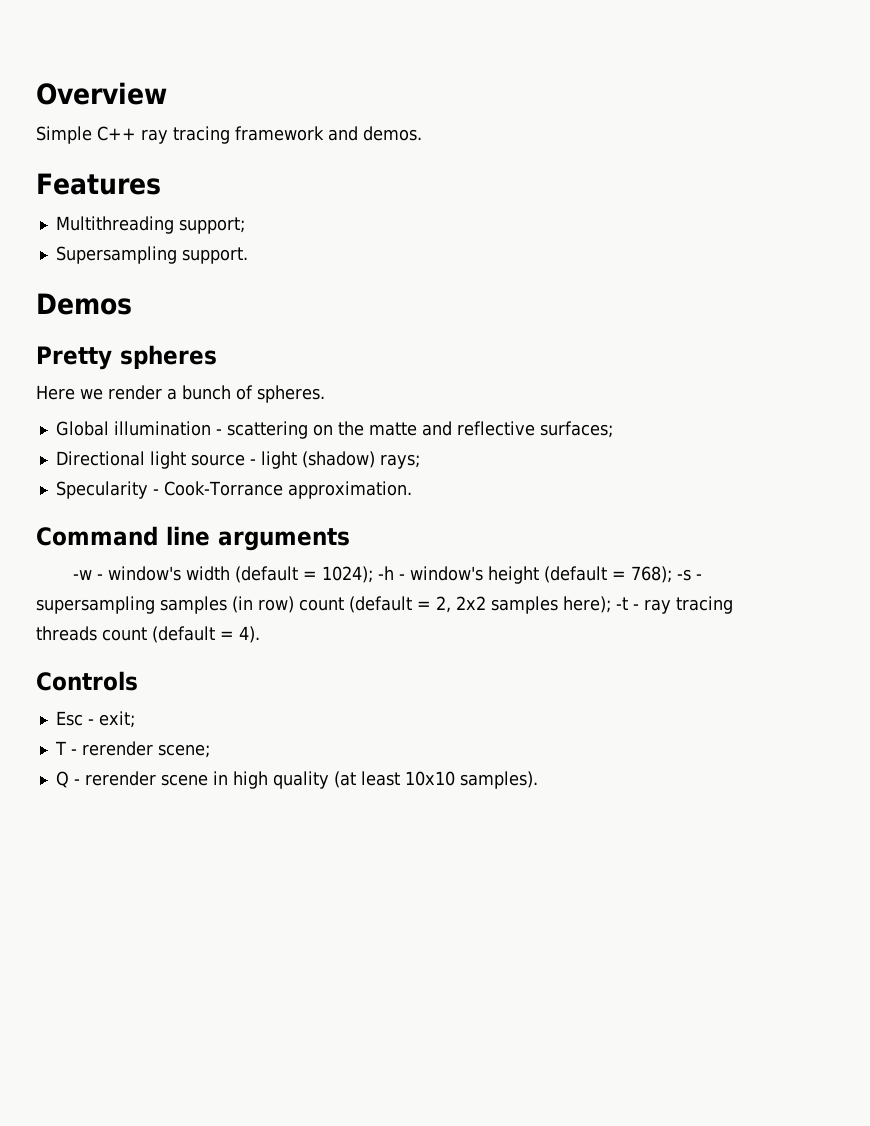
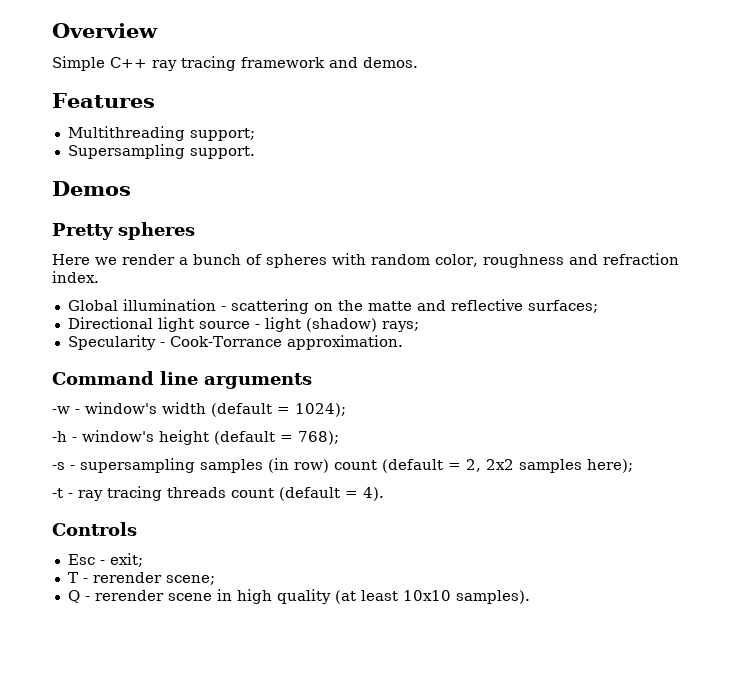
[257,385,325,403] spheres. -> [266,253,679,268] [52,271,99,283] spheres with random color, roughness and refraction index.
(374, 574) none -> (346, 410) //
(673, 574) none -> (339, 438) //
(611, 604) none -> (633, 466) //

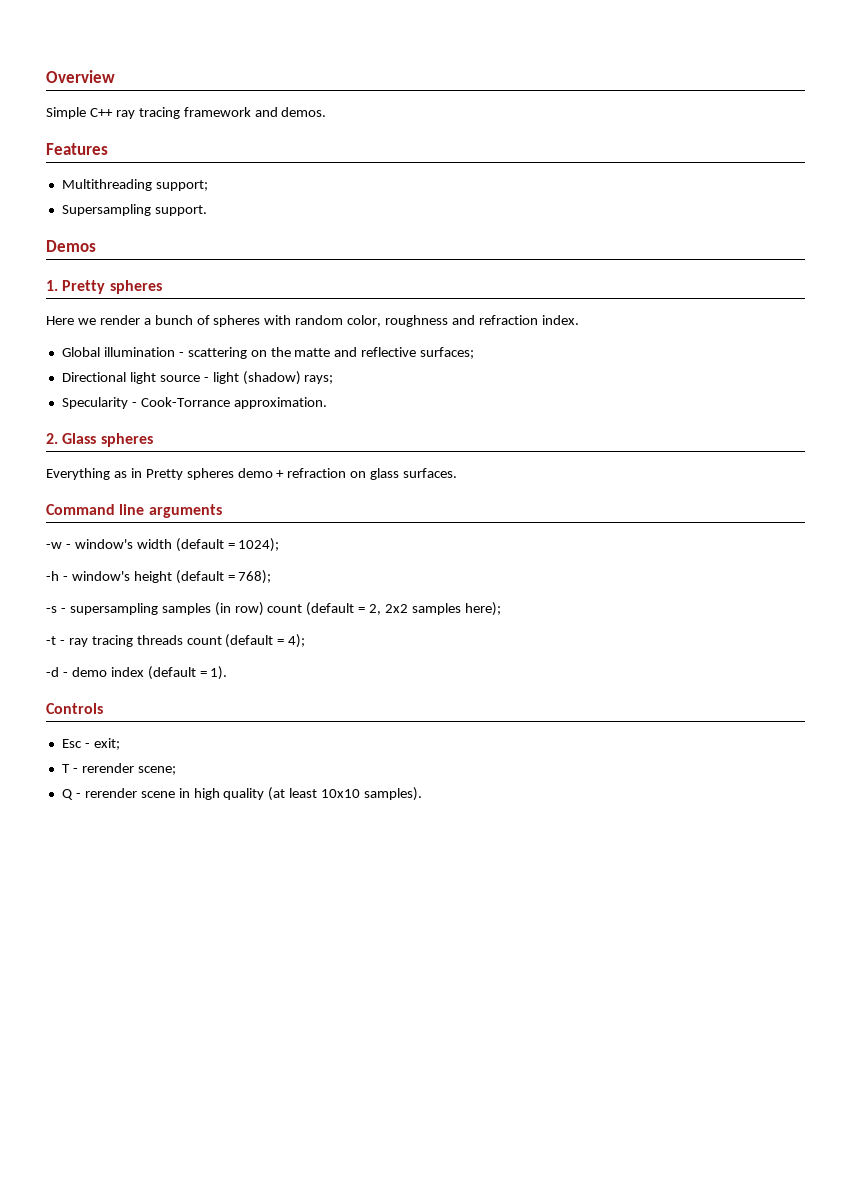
(131, 188) none -> [46,280,58,291] 1.
(403, 342) none -> [46,433,153,447] [46,468,458,480] // 2. Glass spheres // Everything as in Pretty spheres demo + refraction on glass surfaces.
[363,487,384,501] 4). -> [288,634,306,648] [46,666,228,680] 4); // -d - demo index (default = 1).

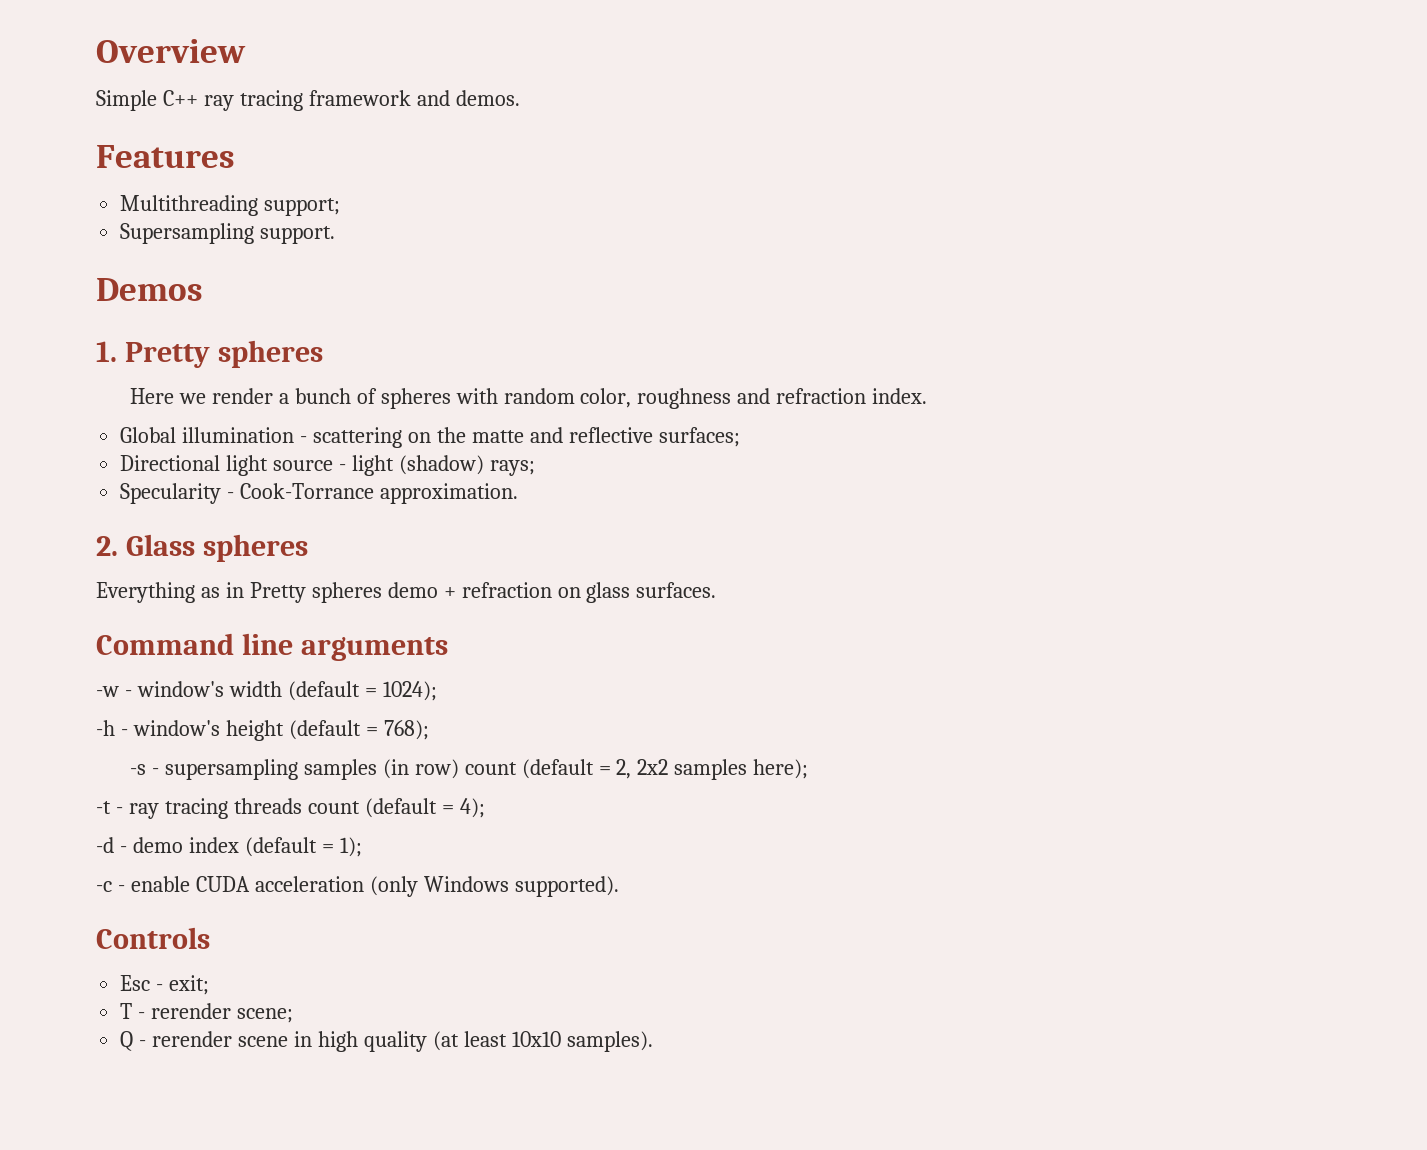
[210,666,228,680] 1). -> [339,837,362,857] [96,876,619,897] 1); // -c - enable CUDA acceleration (only Windows supported).

